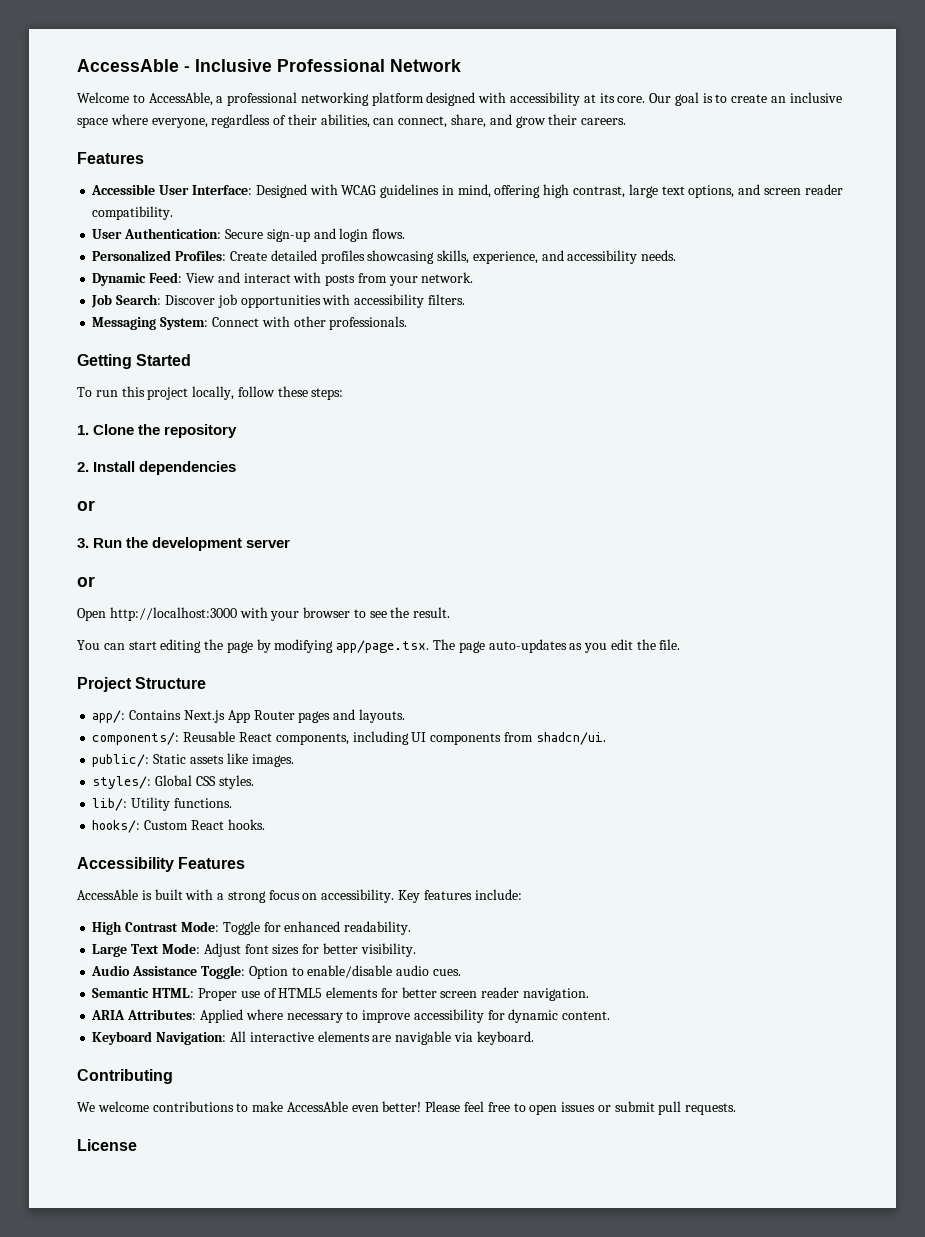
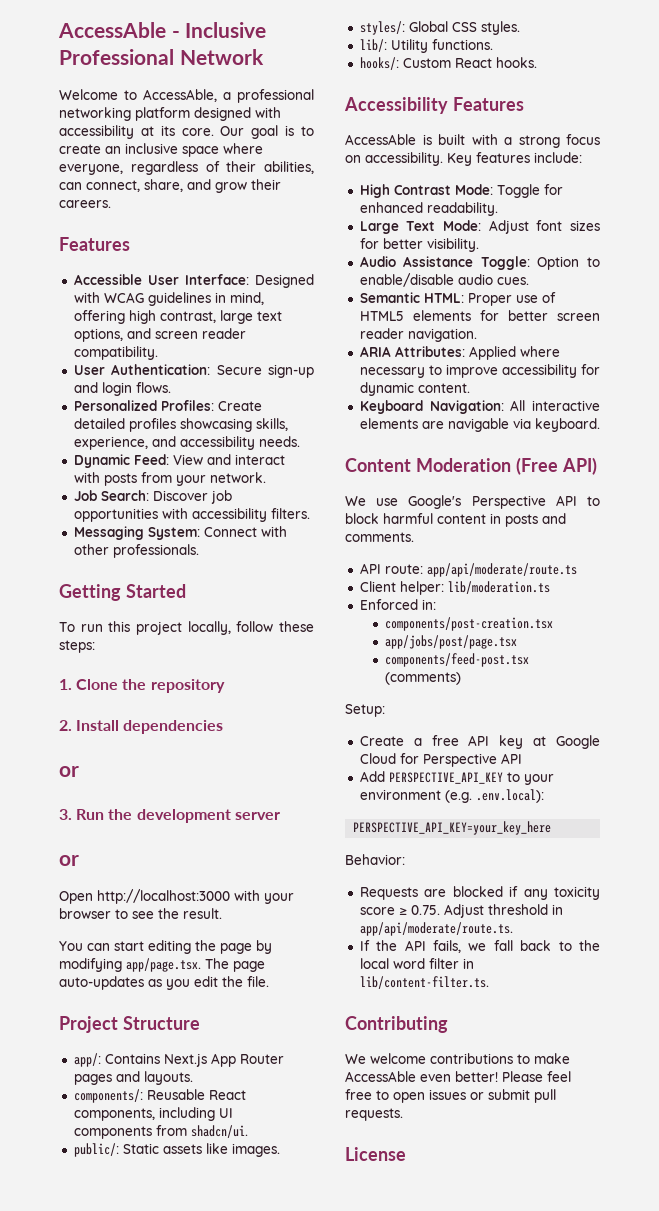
(534, 1038) none -> [345,457,597,475] [345,495,600,509] [345,513,566,527] [345,532,414,542] [359,563,577,577] [359,581,550,595] [359,599,436,610] [384,617,553,631] [384,635,517,649] [384,653,529,667] [384,672,461,685] [345,704,385,717] [359,735,600,749] [359,753,522,767] [359,771,554,785] [359,789,544,803] [353,821,552,835] [345,854,405,865] [359,886,600,900] [359,904,563,918] [359,922,513,936] [359,940,600,953] [359,958,474,969] [359,976,489,989] // Content Moderation (Free API) // We use Google's Perspective API to block harmful content in posts and comments. // API route: app/api/moderate/route.ts // Client helper: lib/moderation.ts // Enforced in: // components/post-creation.tsx // app/jobs/post/page.tsx // components/feed-post.tsx (comments) // Setup: // Create a free API key at Google Cloud for Perspective API // Add PERSPECTIVE_API_KEY to your environment (e.g. .env.local): // PERSPECTIVE_API_KEY=your_key_here // Behavior: // Requests are blocked if any toxicity score ≥ 0.75. Adjust threshold in app/api/moderate/route.ts. // If the API fails, we fall back to the local word filter in lib/content-filter.ts.

